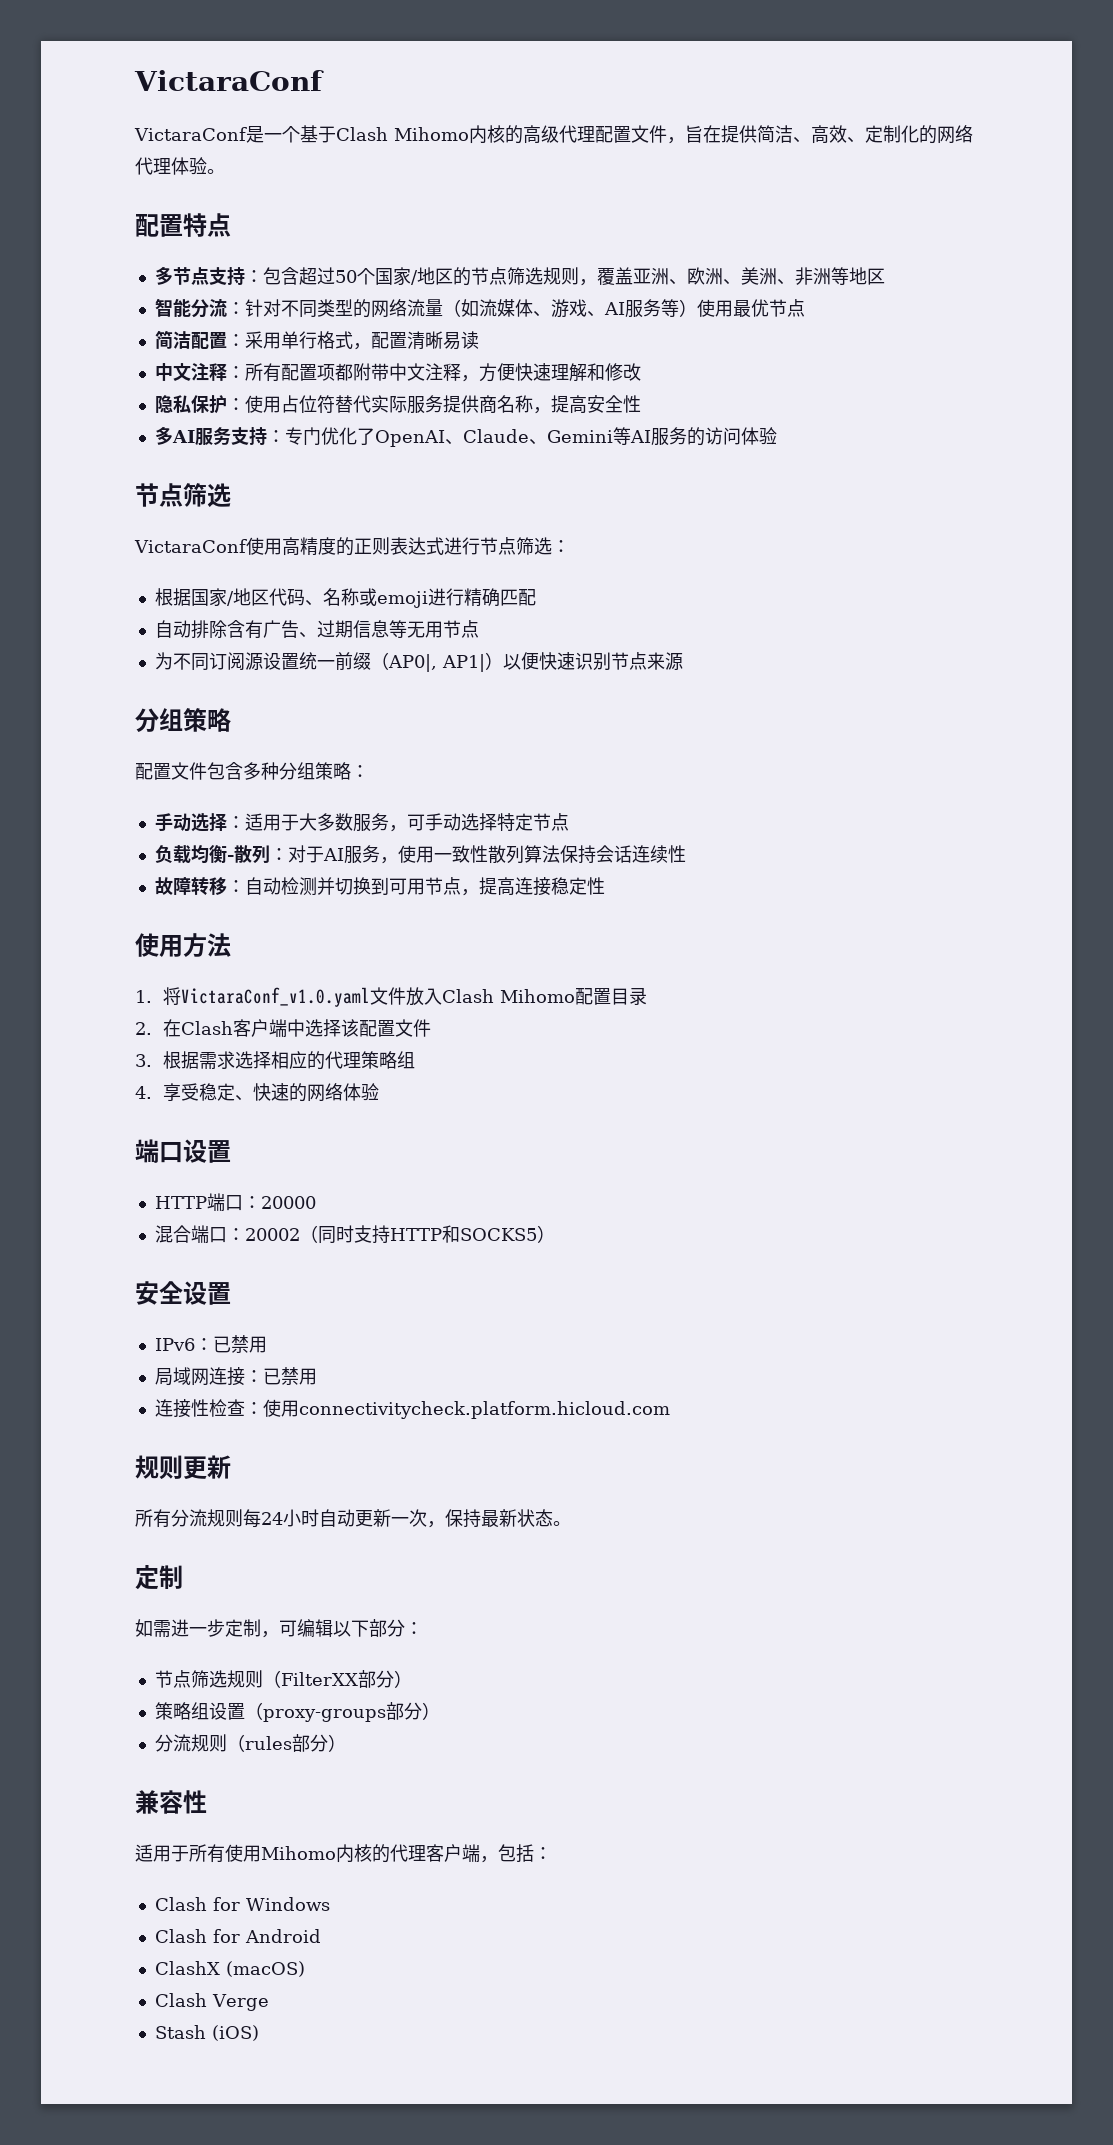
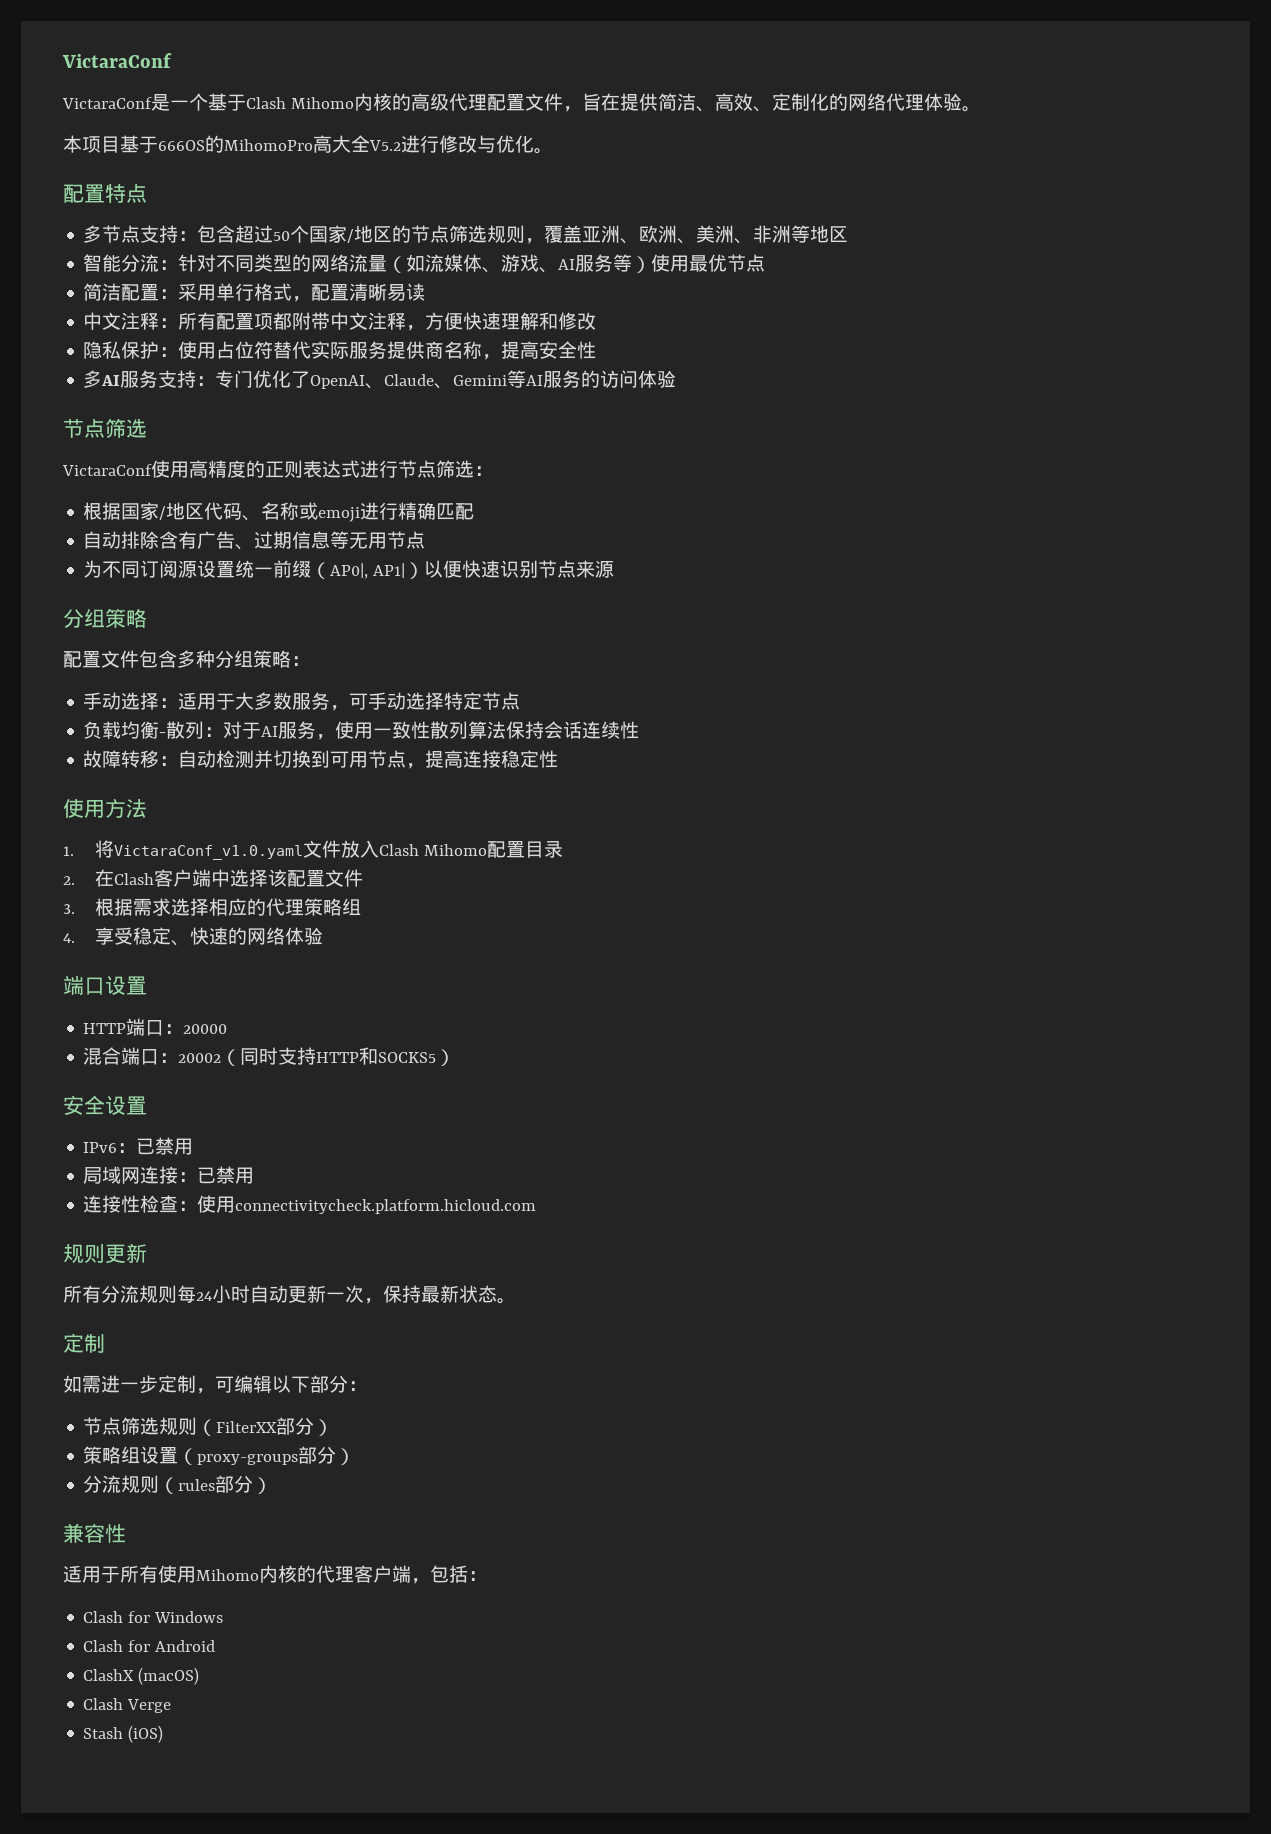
(225, 171) none -> [63,135,553,154] // 本项目基于666OS的MihomoPro高大全V5.2进行修改与优化。

